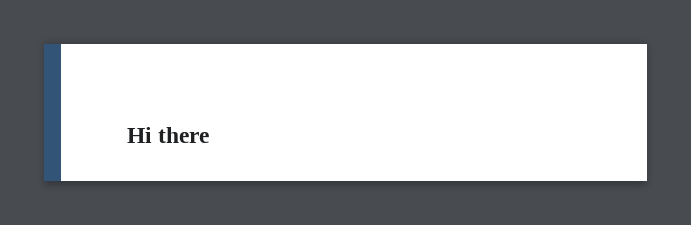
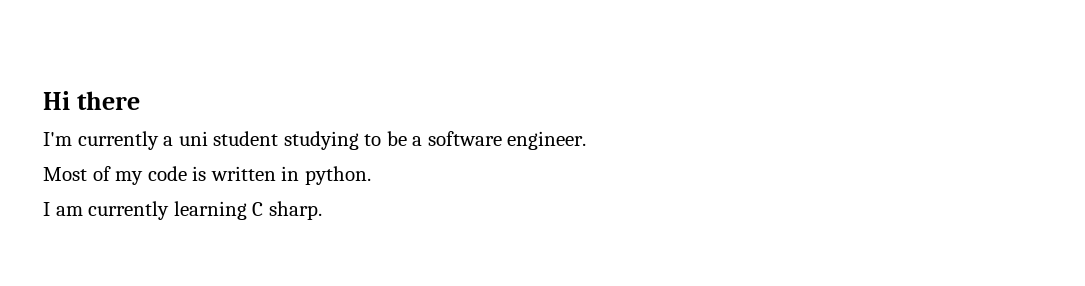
(210, 135) none -> [43,131,587,150] [43,166,371,185] [43,201,322,220] // I'm currently a uni student studying to be a software engineer. // Most of my code is written in python. // I am currently learning C sharp.

